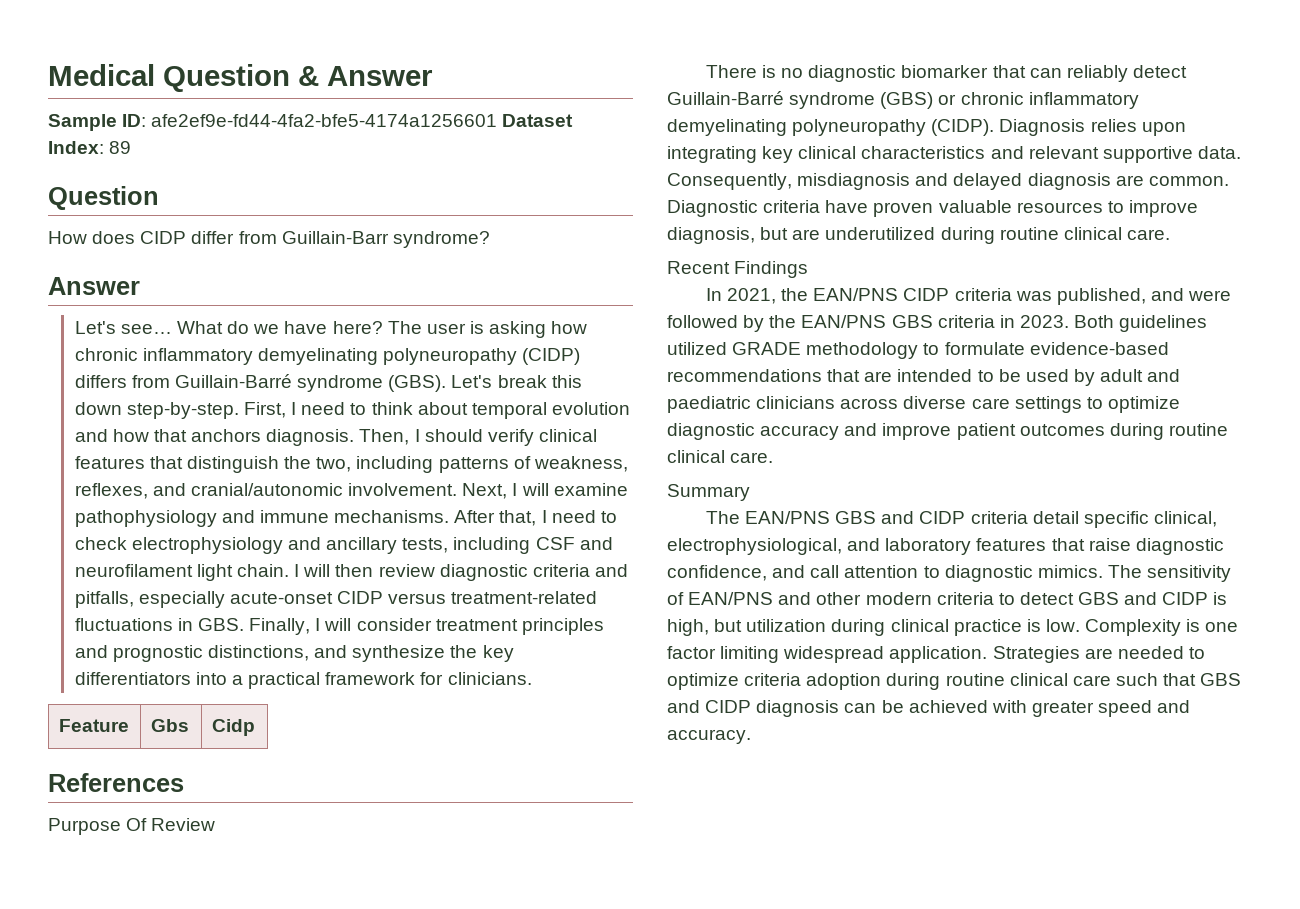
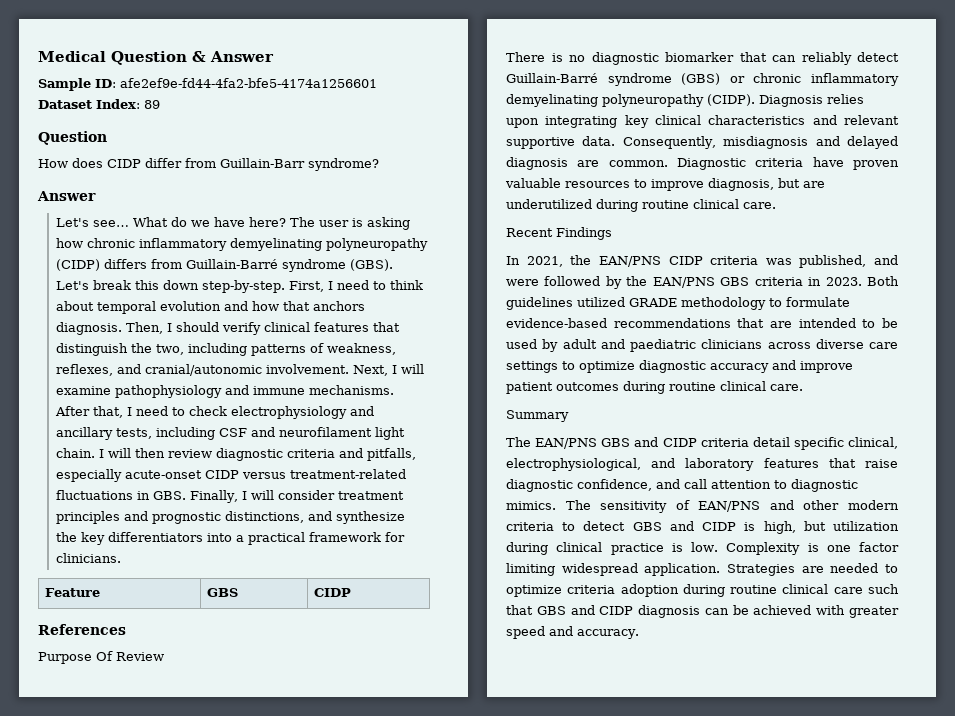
[150,719,189,732] [211,719,255,736] Gbs | Cidp -> [207,588,239,597] [314,588,352,597] GBS | CIDP

